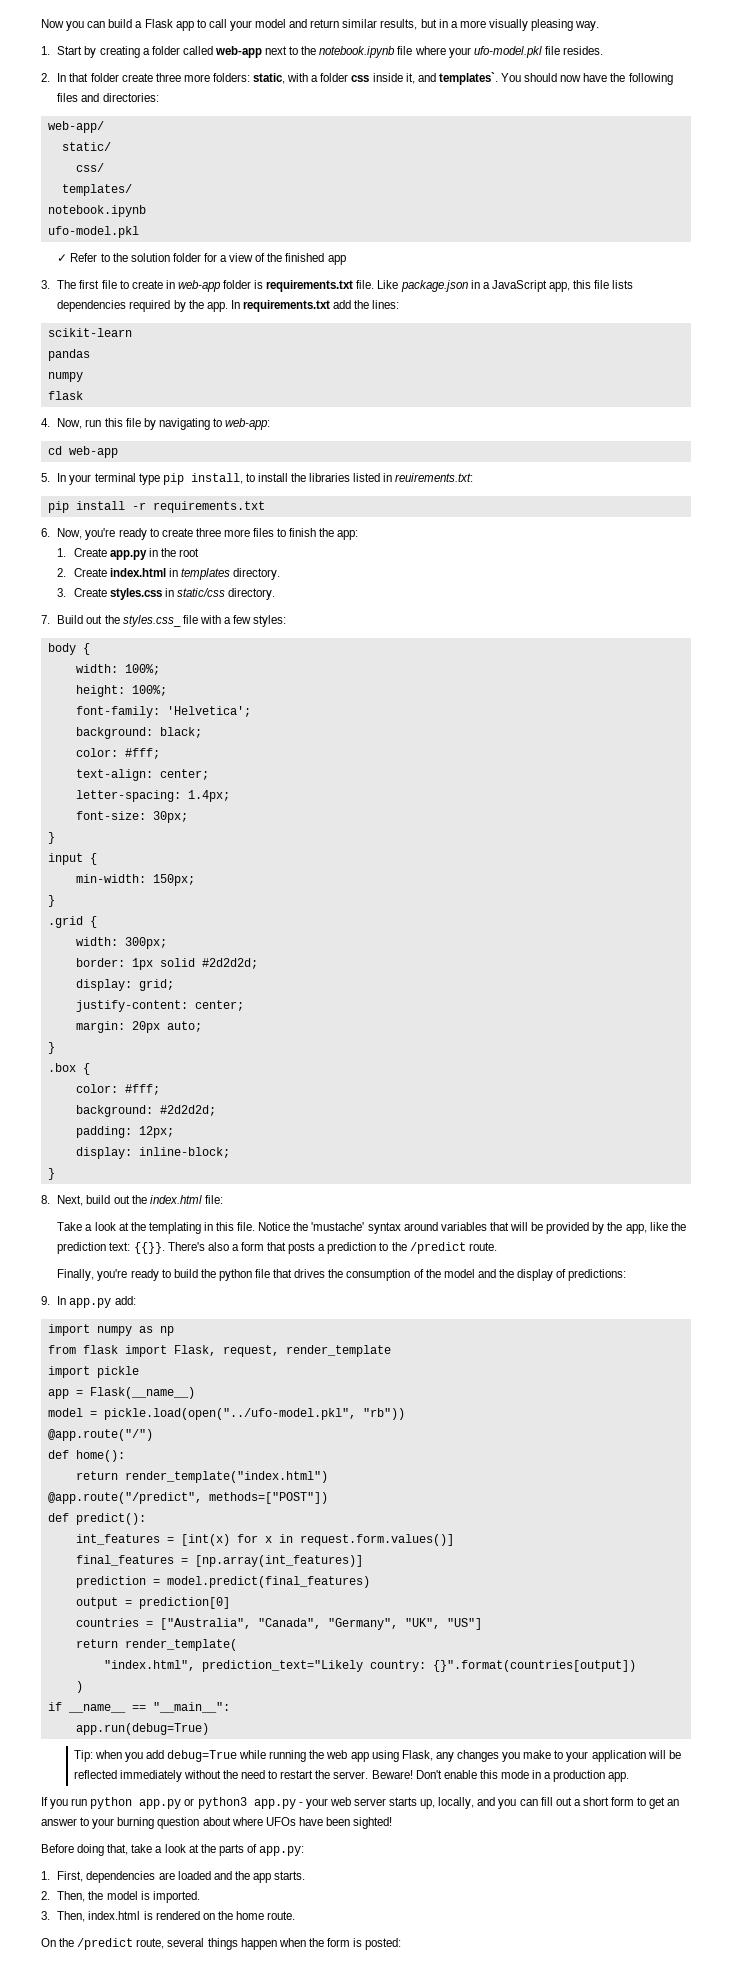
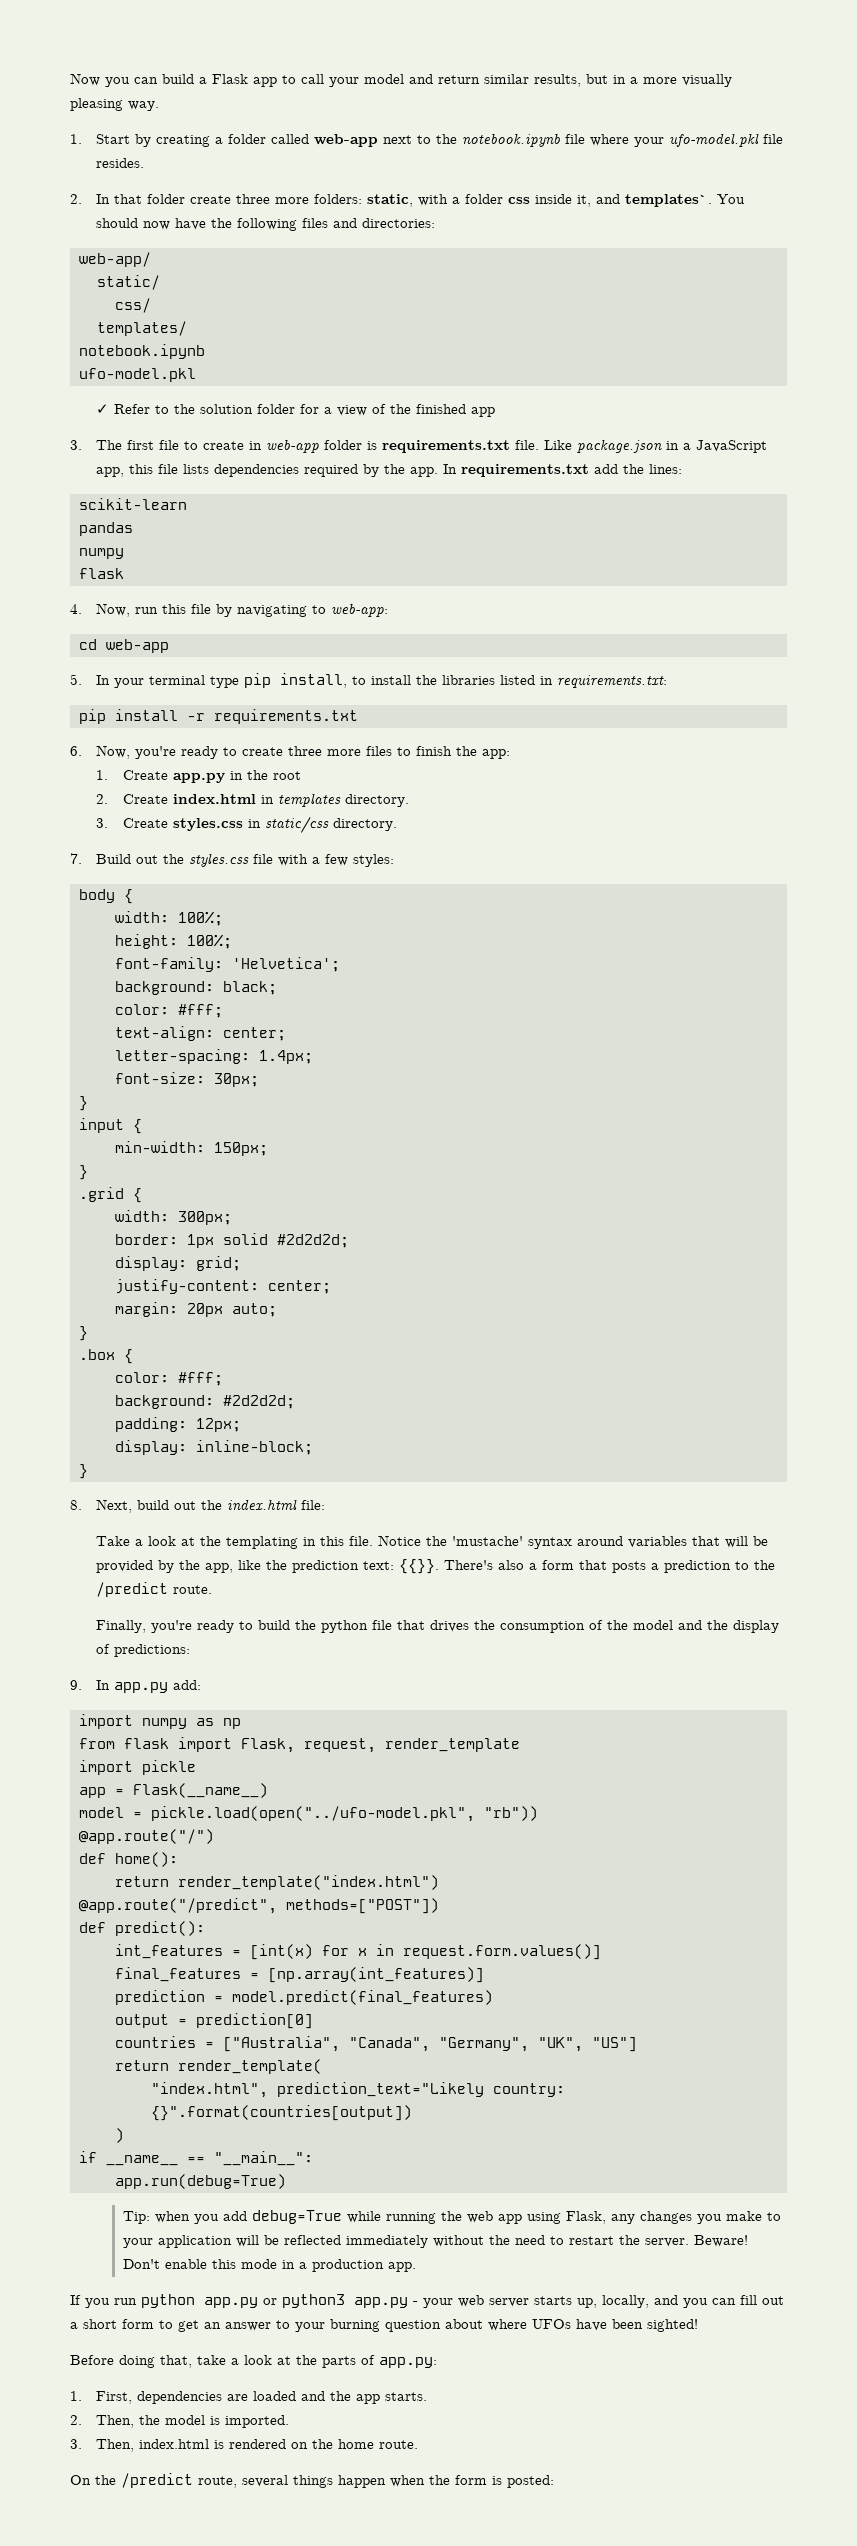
[395,473,474,482] reuirements.txt: -> [557,675,668,688] requirements.txt:
[122,615,181,627] styles.css_ -> [189,853,250,867] styles.css

